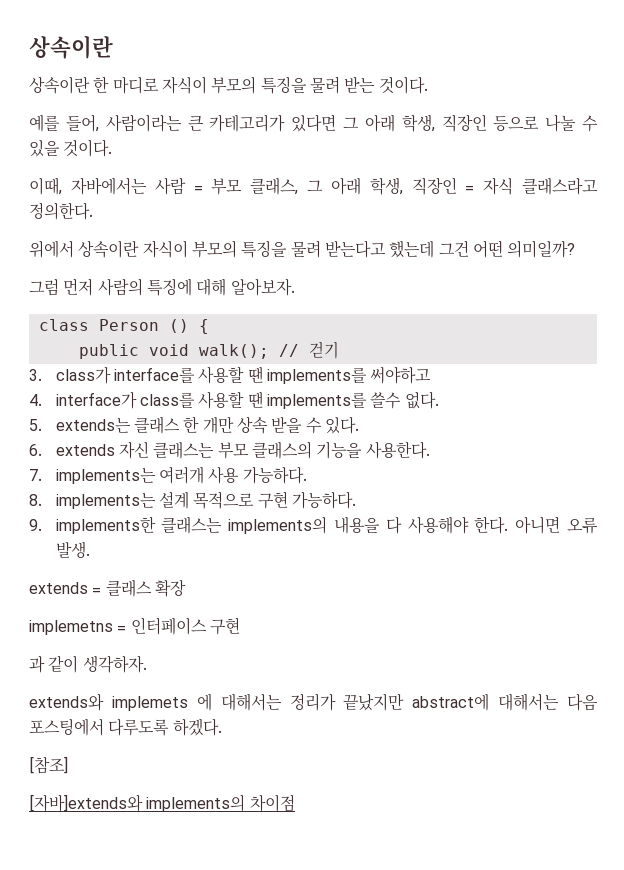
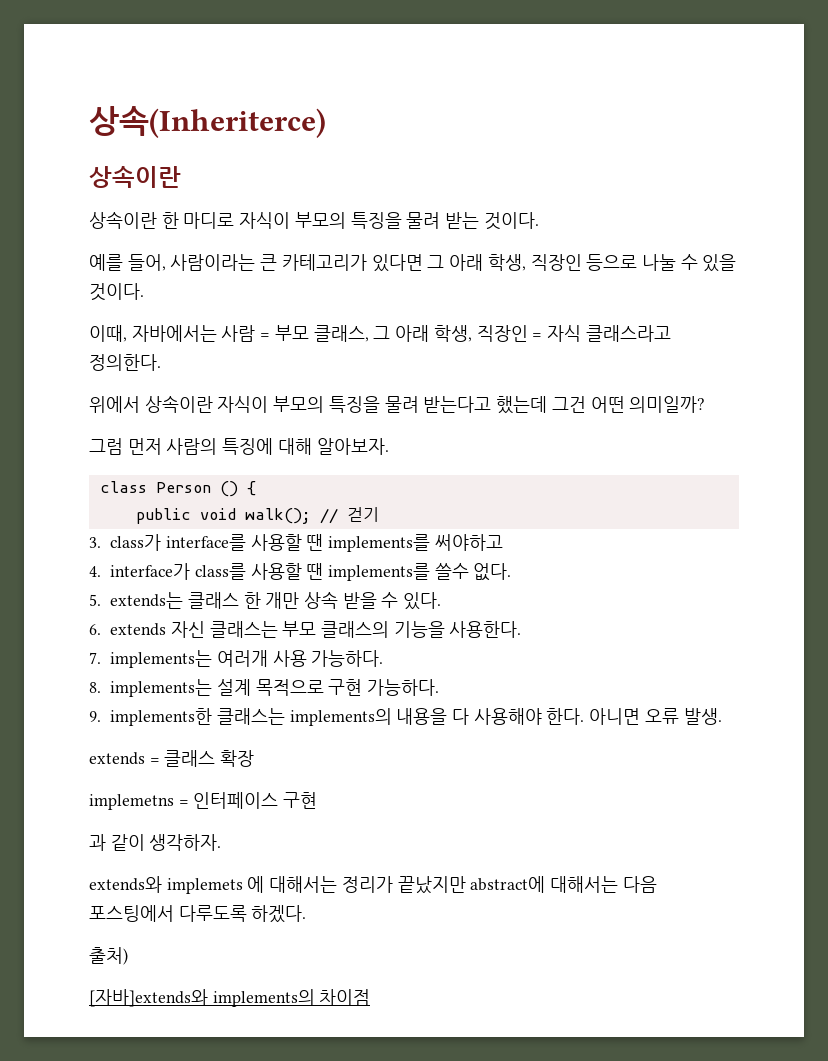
(29, 47) none -> [89,106,326,138] 상속(Inheriterce) //
[29,756,68,774] [참조] -> [89,947,128,965] 출처)

